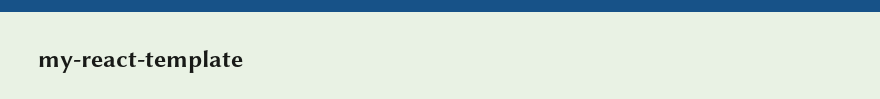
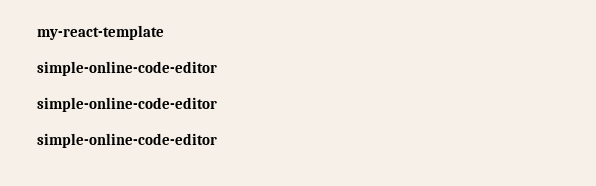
(243, 61) none -> [37,61,217,76] [37,97,217,112] [37,133,217,148] // simple-online-code-editor // simple-online-code-editor // simple-online-code-editor

